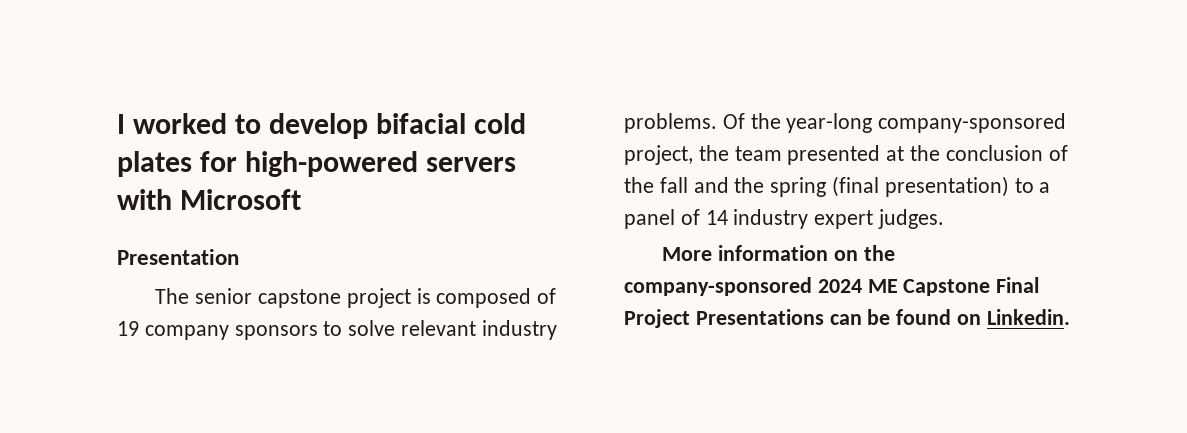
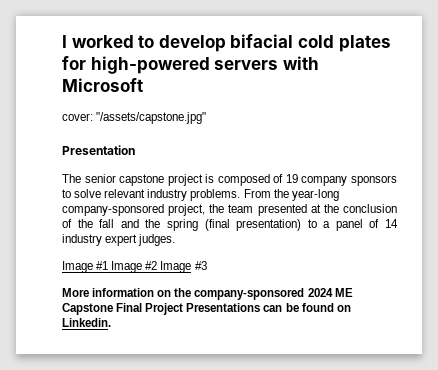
(301, 199) none -> [62,112,207,124] // cover: "/assets/capstone.jpg"
[722,113,745,129] Of -> [243,189,271,198] From
(945, 219) none -> [62,261,207,273] // Image #1 Image #2 Image #3

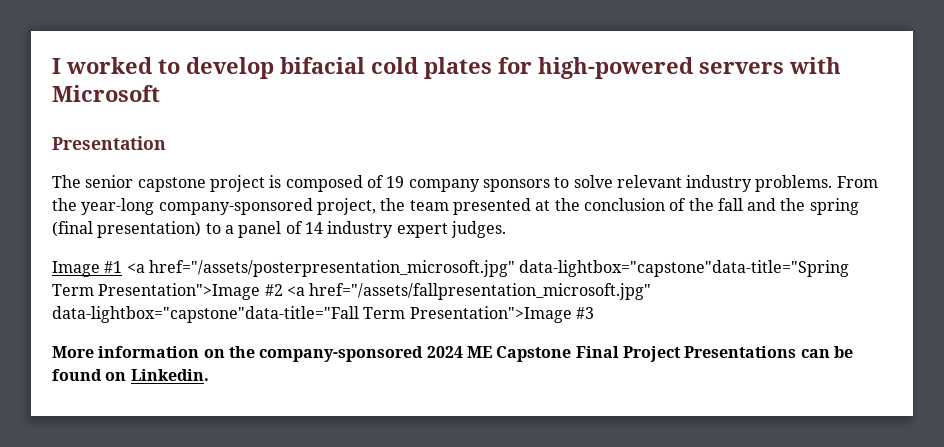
[62,112,207,124] // cover: "/assets/capstone.jpg" -> (160, 93) none
[111,261,192,273] Image #2 Image -> [126,260,850,277] [52,283,652,300] [52,306,572,323] <a href="/assets/posterpresentation_microsoft.jpg" data-lightbox="capstone"data-title="Spring Term Presentation">Image #2 <a href="/assets/fallpresentation_microsoft.jpg" data-lightbox="capstone"data-title="Fall Term Presentation">Image

